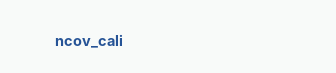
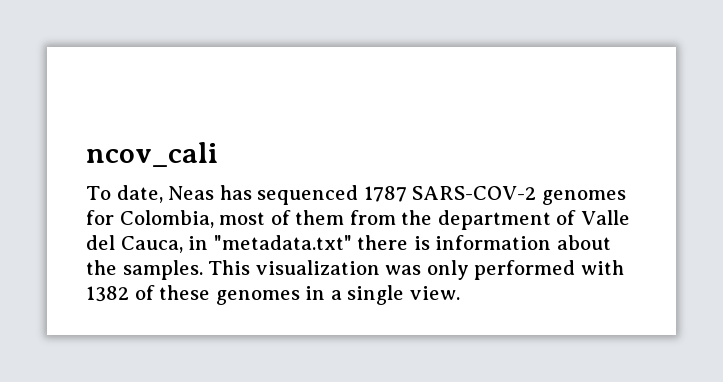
(123, 41) none -> [86,185,626,205] [86,210,630,230] [86,235,611,253] [86,260,624,280] [86,285,460,305] // To date, Neas has sequenced 1787 SARS-COV-2 genomes for Colombia, most of them from the department of Valle del Cauca, in "metadata.txt" there is information about the samples. This visualization was only performed with 1382 of these genomes in a single view.

